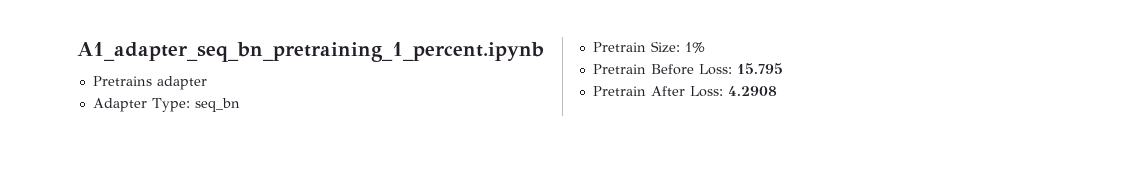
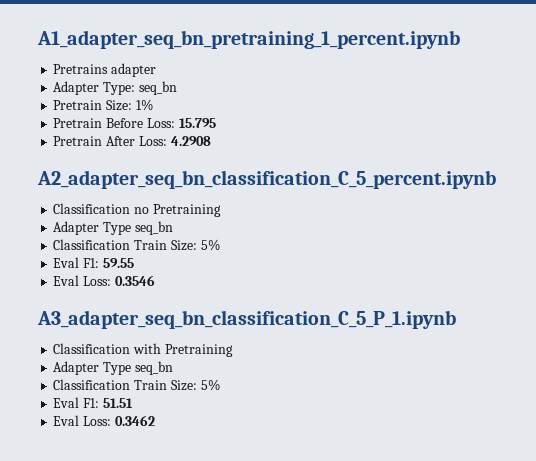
(777, 91) none -> [37,170,496,189] [53,203,221,217] [53,221,173,235] [53,239,220,251] [53,257,134,268] [53,275,155,286] [37,310,456,329] [53,343,233,357] [53,361,173,375] [53,379,220,391] [53,397,133,408] [53,415,155,426] // A2_adapter_seq_bn_classification_C_5_percent.ipynb // Classification no Pretraining // Adapter Type seq_bn // Classification Train Size: 5% // Eval F1: 59.55 // Eval Loss: 0.3546 // A3_adapter_seq_bn_classification_C_5_P_1.ipynb // Classification with Pretraining // Adapter Type seq_bn // Classification Train Size: 5% // Eval F1: 51.51 // Eval Loss: 0.3462

